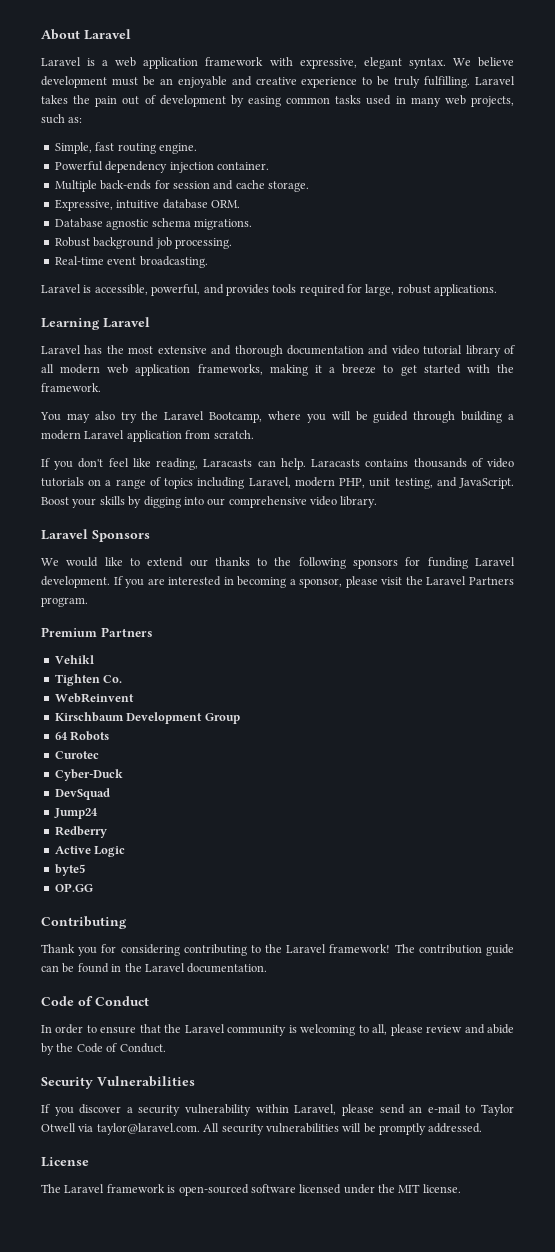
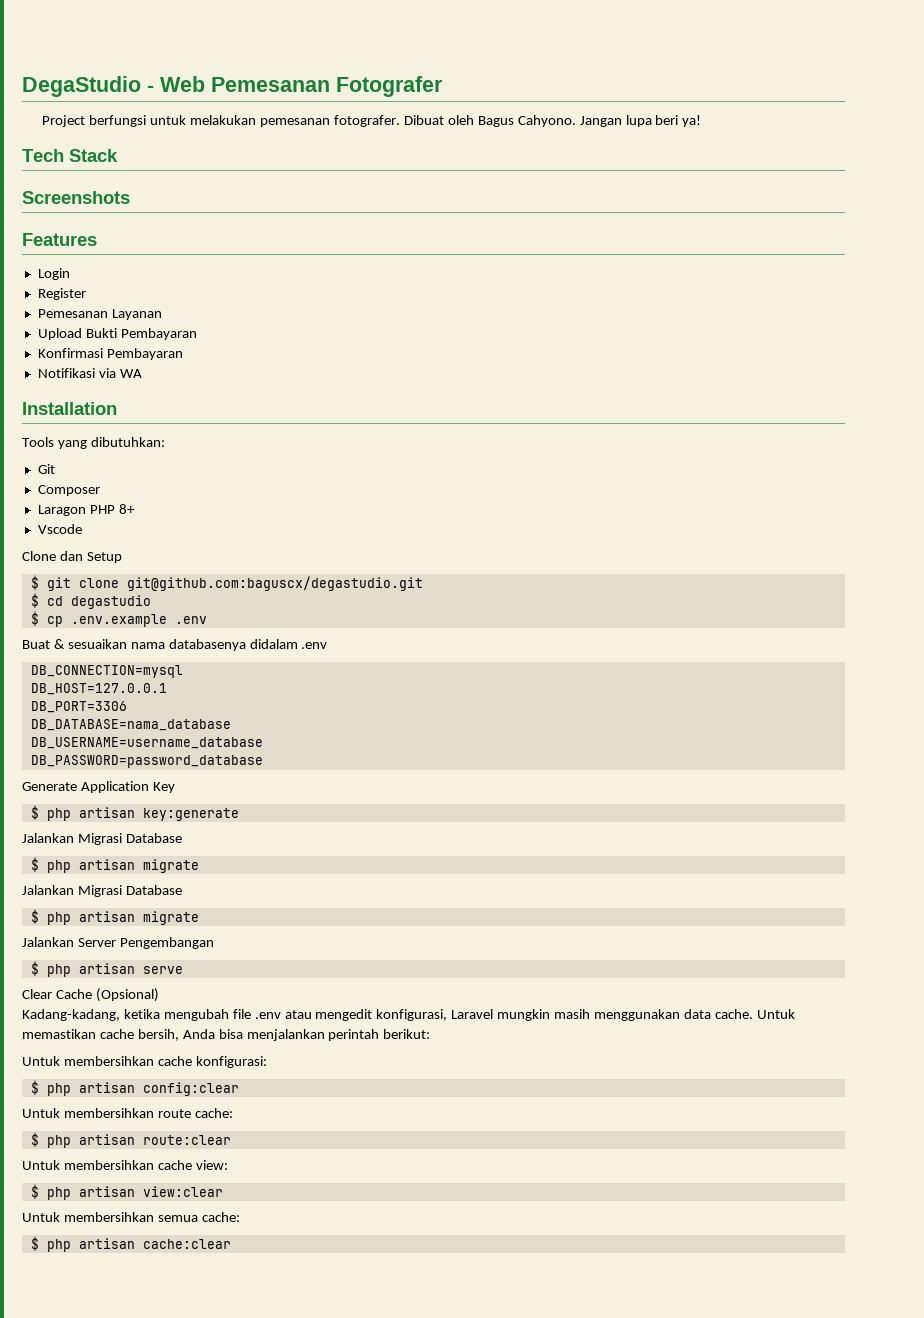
[41,29,131,40] [41,57,514,69] [41,76,515,88] [41,95,515,107] [41,114,83,124] [54,142,197,154] [54,161,269,173] [54,180,309,192] [54,199,240,211] [54,218,252,230] [54,237,232,249] [54,256,208,268] [41,284,498,296] [41,317,150,330] [41,345,515,357] [41,364,514,376] [41,383,101,392] [40,411,514,423] [41,430,254,442] [41,458,514,470] [41,477,514,489] [41,496,378,508] [41,529,150,542] [41,557,516,569] [41,576,514,588] [41,597,88,607] [41,627,153,637] [54,655,94,664] [54,674,123,686] [54,693,134,703] [54,712,240,724] [54,731,110,741] [54,751,99,759] [54,769,123,781] [54,788,110,800] [53,808,98,819] [54,826,107,838] [54,846,126,857] [54,864,85,876] [54,883,93,892] [41,916,127,929] [41,944,514,956] [41,963,268,973] [41,996,149,1006] [41,1024,514,1036] [41,1043,166,1055] [41,1076,195,1089] [41,1104,515,1116] [41,1123,483,1135] [41,1157,89,1167] [41,1184,461,1196] About Laravel // Laravel is a web application framework with expressive, elegant syntax. We believe development must be an enjoyable and creative experience to be truly fulfilling. Laravel takes the pain out of development by easing common tasks used in many web projects, such as: // Simple, fast routing engine. // Powerful dependency injection container. // Multiple back-ends for session and cache storage. // Expressive, intuitive database ORM. // Database agnostic schema migrations. // Robust background job processing. // Real-time event broadcasting. // Laravel is accessible, powerful, and provides tools required for large, robust applications. // Learning Laravel // Laravel has the most extensive and thorough documentation and video tutorial library of all modern web application frameworks, making it a breeze to get started with the framework. // You may also try the Laravel Bootcamp, where you will be guided through building a modern Laravel application from scratch. // If you don't feel like reading, Laracasts can help. Laracasts contains thousands of video tutorials on a range of topics including Laravel, modern PHP, unit testing, and JavaScript. Boost your skills by digging into our comprehensive video library. // Laravel Sponsors // We would like to extend our thanks to the following sponsors for funding Laravel development. If you are interested in becoming a sponsor, please visit the Laravel Partners program. // Premium Partners // Vehikl // Tighten Co. // WebReinvent // Kirschbaum Development Group // 64 Robots // Curotec // Cyber-Duck // DevSquad // Jump24 // Redberry // Active Logic // byte5 // OP.GG // Contributing // Thank you for considering contributing to the Laravel framework! The contribution guide can be found in the Laravel documentation. // Code of Conduct // In order to ensure that the Laravel community is welcoming to all, please review and abide by the Code of Conduct. // Security Vulnerabilities // If you discover a security vulnerability within Laravel, please send an e-mail to Taylor Otwell via taylor@laravel.com. All security vulnerabilities will be promptly addressed. // License // The Laravel framework is open-sourced software licensed under the MIT license. -> [22,76,443,97] [42,115,702,127] [22,149,118,162] [22,191,130,204] [22,233,97,246] [37,268,70,280] [37,288,86,300] [37,309,162,320] [37,328,197,340] [37,348,183,360] [37,368,142,378] [22,402,117,415] [22,437,165,449] [37,464,55,474] [37,485,100,496] [37,504,135,516] [37,524,82,534] [22,551,122,563] [30,575,423,591] [30,593,151,609] [30,611,207,627] [22,639,328,651] [30,665,183,678] [30,683,167,695] [30,701,127,713] [30,719,231,731] [30,737,263,749] [30,755,263,768] [22,781,175,793] [30,805,239,821] [22,833,182,845] [30,857,199,873] [22,885,182,897] [30,909,199,925] [22,937,214,949] [30,961,183,977] [22,988,159,1002] [22,1009,795,1021] [22,1029,431,1041] [22,1056,267,1068] [30,1080,239,1096] [22,1108,233,1118] [30,1132,231,1148] [22,1160,228,1170] [30,1184,223,1200] [22,1212,240,1222] [30,1236,231,1252] DegaStudio - Web Pemesanan Fotografer // Project berfungsi untuk melakukan pemesanan fotografer. Dibuat oleh Bagus Cahyono. Jangan lupa beri ya! // Tech Stack // Screenshots // Features // Login // Register // Pemesanan Layanan // Upload Bukti Pembayaran // Konfirmasi Pembayaran // Notifikasi via WA // Installation // Tools yang dibutuhkan: // Git // Composer // Laragon PHP 8+ // Vscode // Clone dan Setup // $ git clone git@github.com:baguscx/degastudio.git // $ cd degastudio // $ cp .env.example .env // Buat & sesuaikan nama databasenya didalam .env // DB_CONNECTION=mysql // DB_HOST=127.0.0.1 // DB_PORT=3306 // DB_DATABASE=nama_database // DB_USERNAME=username_database // DB_PASSWORD=password_database // Generate Application Key // $ php artisan key:generate // Jalankan Migrasi Database // $ php artisan migrate // Jalankan Migrasi Database // $ php artisan migrate // Jalankan Server Pengembangan // $ php artisan serve // Clear Cache (Opsional) // Kadang-kadang, ketika mengubah file .env atau mengedit konfigurasi, Laravel mungkin masih menggunakan data cache. Untuk memastikan cache bersih, Anda bisa menjalankan perintah berikut: // Untuk membersihkan cache konfigurasi: // $ php artisan config:clear // Untuk membersihkan route cache: // $ php artisan route:clear // Untuk membersihkan cache view: // $ php artisan view:clear // Untuk membersihkan semua cache: // $ php artisan cache:clear

